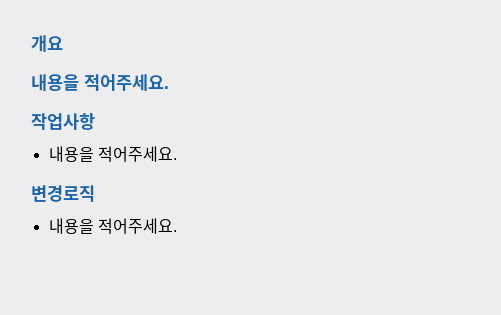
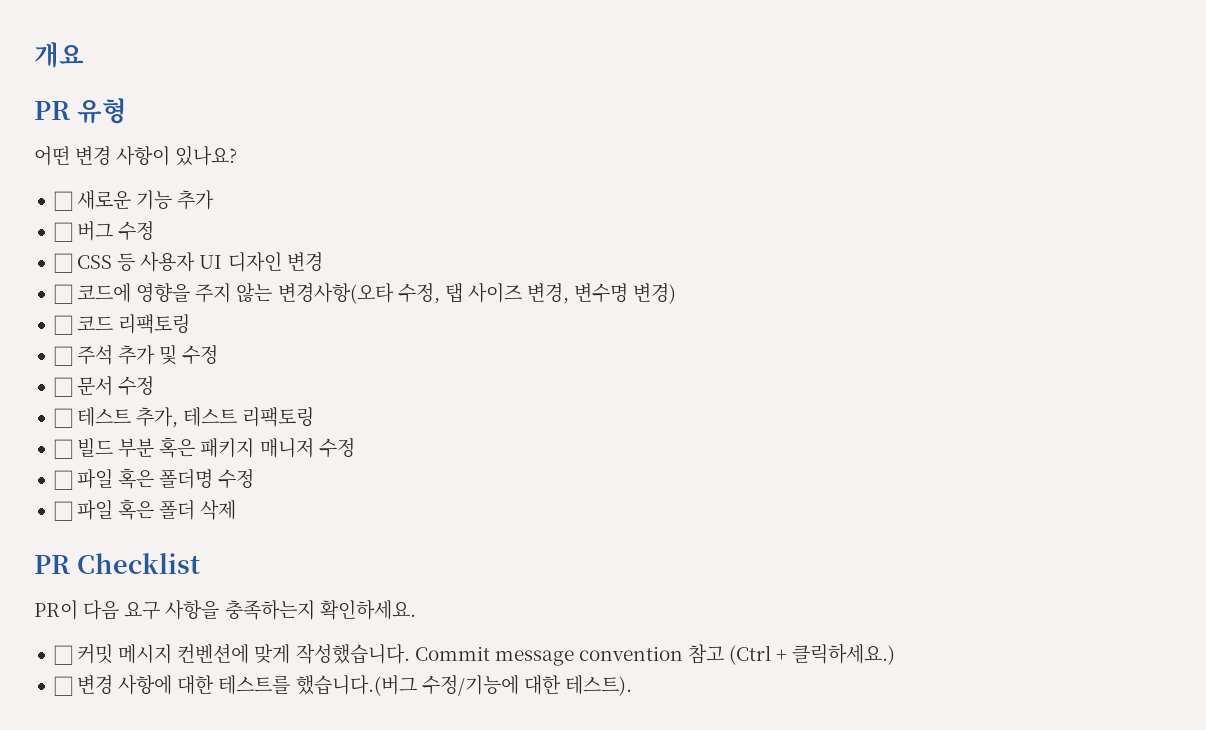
[31,74,169,91] [31,113,95,130] [48,146,177,162] [31,185,95,202] [48,218,177,234] 내용을 적어주세요. // 작업사항 // 내용을 적어주세요. // 변경로직 // 내용을 적어주세요. -> [34,98,127,124] [34,146,238,166] [53,190,215,211] [53,221,155,242] [53,252,323,273] [53,283,677,304] [53,314,191,335] [53,345,219,366] [53,376,155,397] [53,407,315,428] [53,437,355,459] [53,468,255,490] [53,499,237,521] [34,553,200,574] [34,600,416,620] [53,644,896,666] [53,675,632,696] PR 유형 // 어떤 변경 사항이 있나요? // ☐ 새로운 기능 추가 // ☐ 버그 수정 // ☐ CSS 등 사용자 UI 디자인 변경 // ☐ 코드에 영향을 주지 않는 변경사항(오타 수정, 탭 사이즈 변경, 변수명 변경) // ☐ 코드 리팩토링 // ☐ 주석 추가 및 수정 // ☐ 문서 수정 // ☐ 테스트 추가, 테스트 리팩토링 // ☐ 빌드 부분 혹은 패키지 매니저 수정 // ☐ 파일 혹은 폴더명 수정 // ☐ 파일 혹은 폴더 삭제 // PR Checklist // PR이 다음 요구 사항을 충족하는지 확인하세요. // ☐ 커밋 메시지 컨벤션에 맞게 작성했습니다. Commit message convention 참고 (Ctrl + 클릭하세요.) // ☐ 변경 사항에 대한 테스트를 했습니다.(버그 수정/기능에 대한 테스트).

